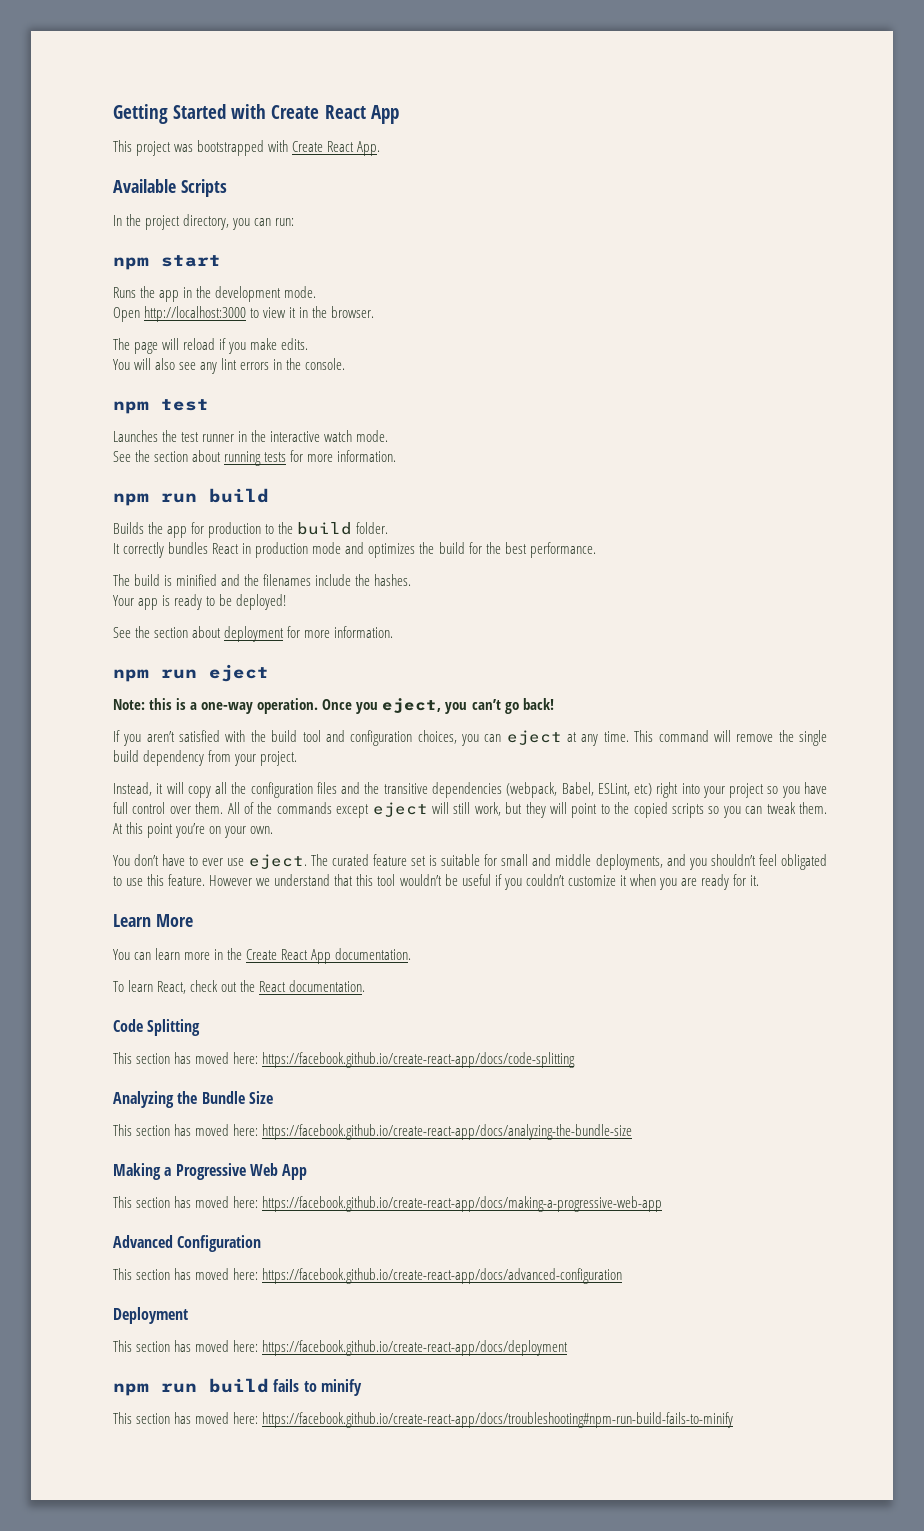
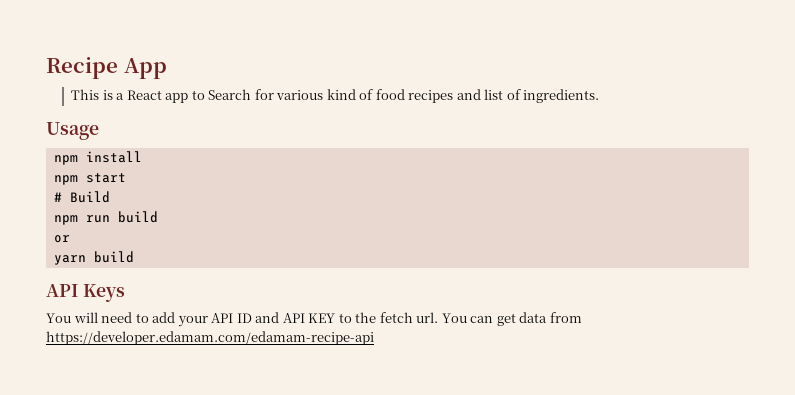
[113,104,399,124] [113,140,381,156] [113,179,227,197] [113,214,295,230] [113,255,221,270] [113,286,317,302] [113,306,375,322] [113,338,309,354] [113,358,346,374] [113,399,209,414] [113,430,389,442] [113,450,397,466] [113,488,269,506] [113,522,389,538] [113,542,596,558] [113,574,412,586] [113,594,287,610] [113,626,394,642] [113,664,269,682] [113,698,554,714] [113,730,828,746] [113,750,298,766] [113,782,827,798] [113,802,827,818] [113,822,274,838] [113,854,827,870] [113,874,760,890] [113,914,193,927] [113,948,412,964] [113,980,366,994] [113,1019,201,1036] [113,1052,576,1068] [113,1091,273,1108] [113,1124,633,1140] [113,1163,308,1180] [113,1196,663,1212] [113,1235,262,1252] [113,1268,623,1284] [113,1307,188,1324] [113,1340,569,1356] [113,1378,362,1396] [113,1412,734,1428] Getting Started with Create React App // This project was bootstrapped with Create React App. // Available Scripts // In the project directory, you can run: // npm start // Runs the app in the development mode. // Open http://localhost:3000 to view it in the browser. // The page will reload if you make edits. // You will also see any lint errors in the console. // npm test // Launches the test runner in the interactive watch mode. // See the section about running tests for more information. // npm run build // Builds the app for production to the build folder. // It correctly bundles React in production mode and optimizes the build for the best performance. // The build is minified and the filenames include the hashes. // Your app is ready to be deployed! // See the section about deployment for more information. // npm run eject // Note: this is a one-way operation. Once you eject, you can’t go back! // If you aren’t satisfied with the build tool and configuration choices, you can eject at any time. This command will remove the single build dependency from your project. // Instead, it will copy all the configuration files and the transitive dependencies (webpack, Babel, ESLint, etc) right into your project so you have full control over them. All of the commands except eject will still work, but they will point to the copied scripts so you can tweak them. At this point you’re on your own. // You don’t have to ever use eject. The curated feature set is suitable for small and middle deployments, and you shouldn’t feel obligated to use this feature. However we understand that this tool wouldn’t be useful if you couldn’t customize it when you are ready for it. // Learn More // You can learn more in the Create React App documentation. // To learn React, check out the React documentation. // Code Splitting // This section has moved here: https://facebook.github.io/create-react-app/docs/code-splitting // Analyzing the Bundle Size // This section has moved here: https://facebook.github.io/create-react-app/docs/analyzing-the-bundle-size // Making a Progressive Web App // This section has moved here: https://facebook.github.io/create-react-app/docs/making-a-progressive-web-app // Advanced Configuration // This section has moved here: https://facebook.github.io/create-react-app/docs/advanced-configuration // Deployment // This section has moved here: https://facebook.github.io/create-react-app/docs/deployment // npm run build fails to minify // This section has moved here: https://facebook.github.io/create-react-app/docs/troubleshooting#npm-run-build-fails-to-minify -> [46,57,167,79] [71,89,600,103] [46,122,99,140] [53,151,142,165] [53,173,126,185] [53,191,110,203] [53,211,158,225] [53,235,70,243] [53,251,134,265] [46,284,125,302] [46,312,582,327] [46,331,374,345] Recipe App // This is a React app to Search for various kind of food recipes and list of ingredients. // Usage // npm install // npm start // # Build // npm run build // or // yarn build // API Keys // You will need to add your API ID and API KEY to the fetch url. You can get data from https://developer.edamam.com/edamam-recipe-api

